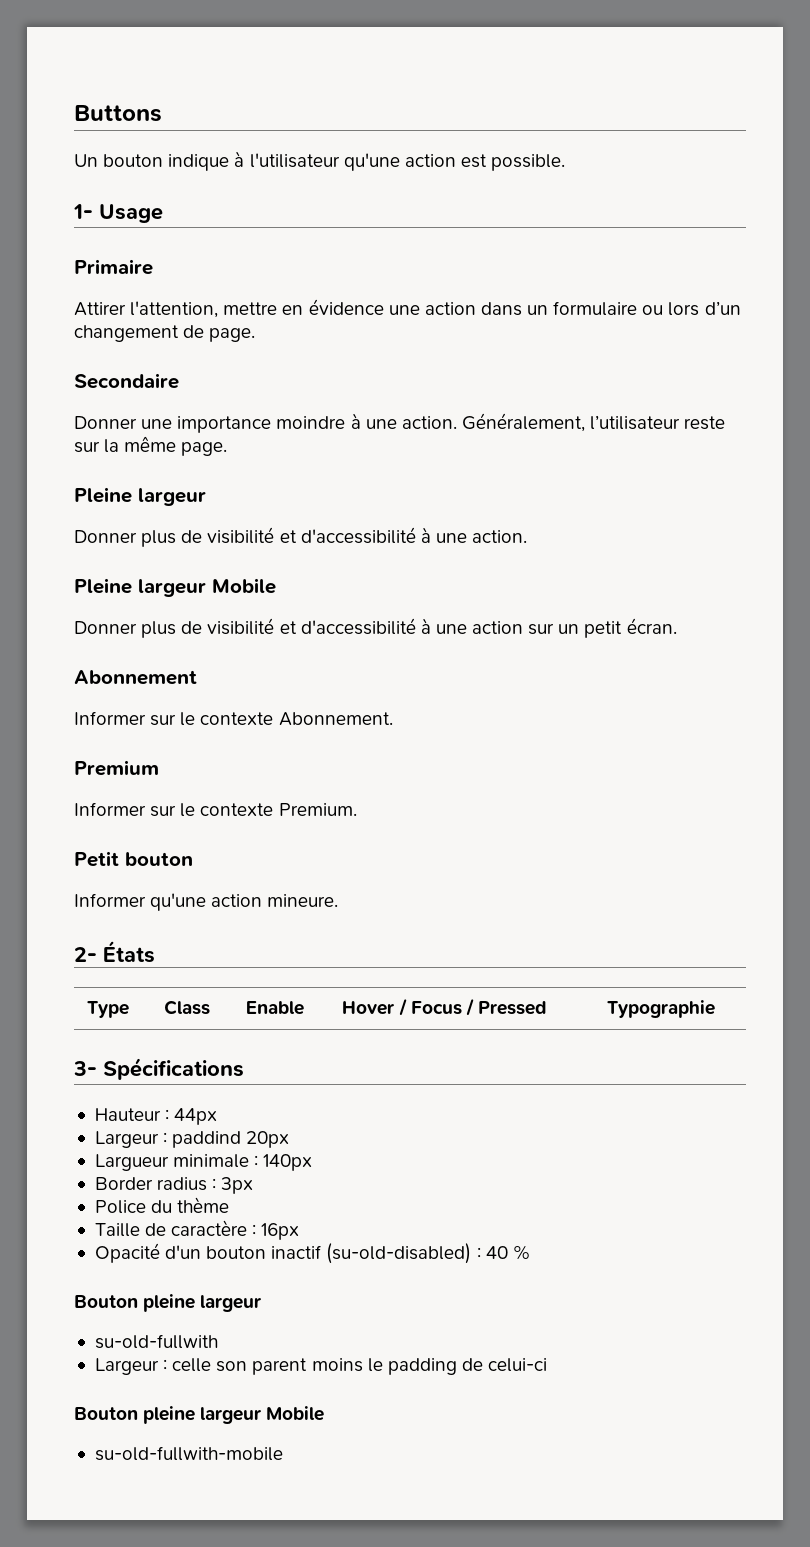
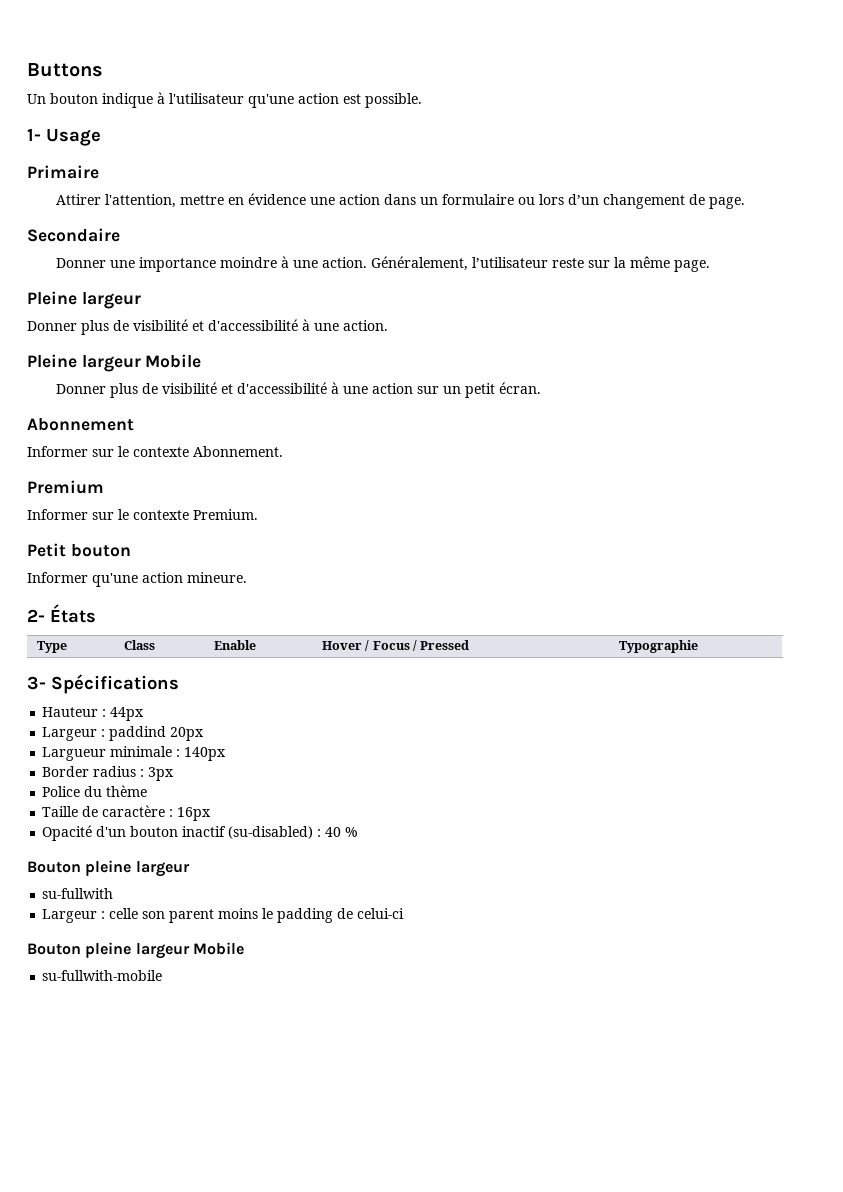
[326,1243,472,1264] (su-old-disabled) -> [228,826,314,839] (su-disabled)
[94,1334,218,1349] su-old-fullwith -> [42,888,114,899] su-fullwith
[94,1446,283,1461] su-old-fullwith-mobile -> [42,970,163,981] su-fullwith-mobile

